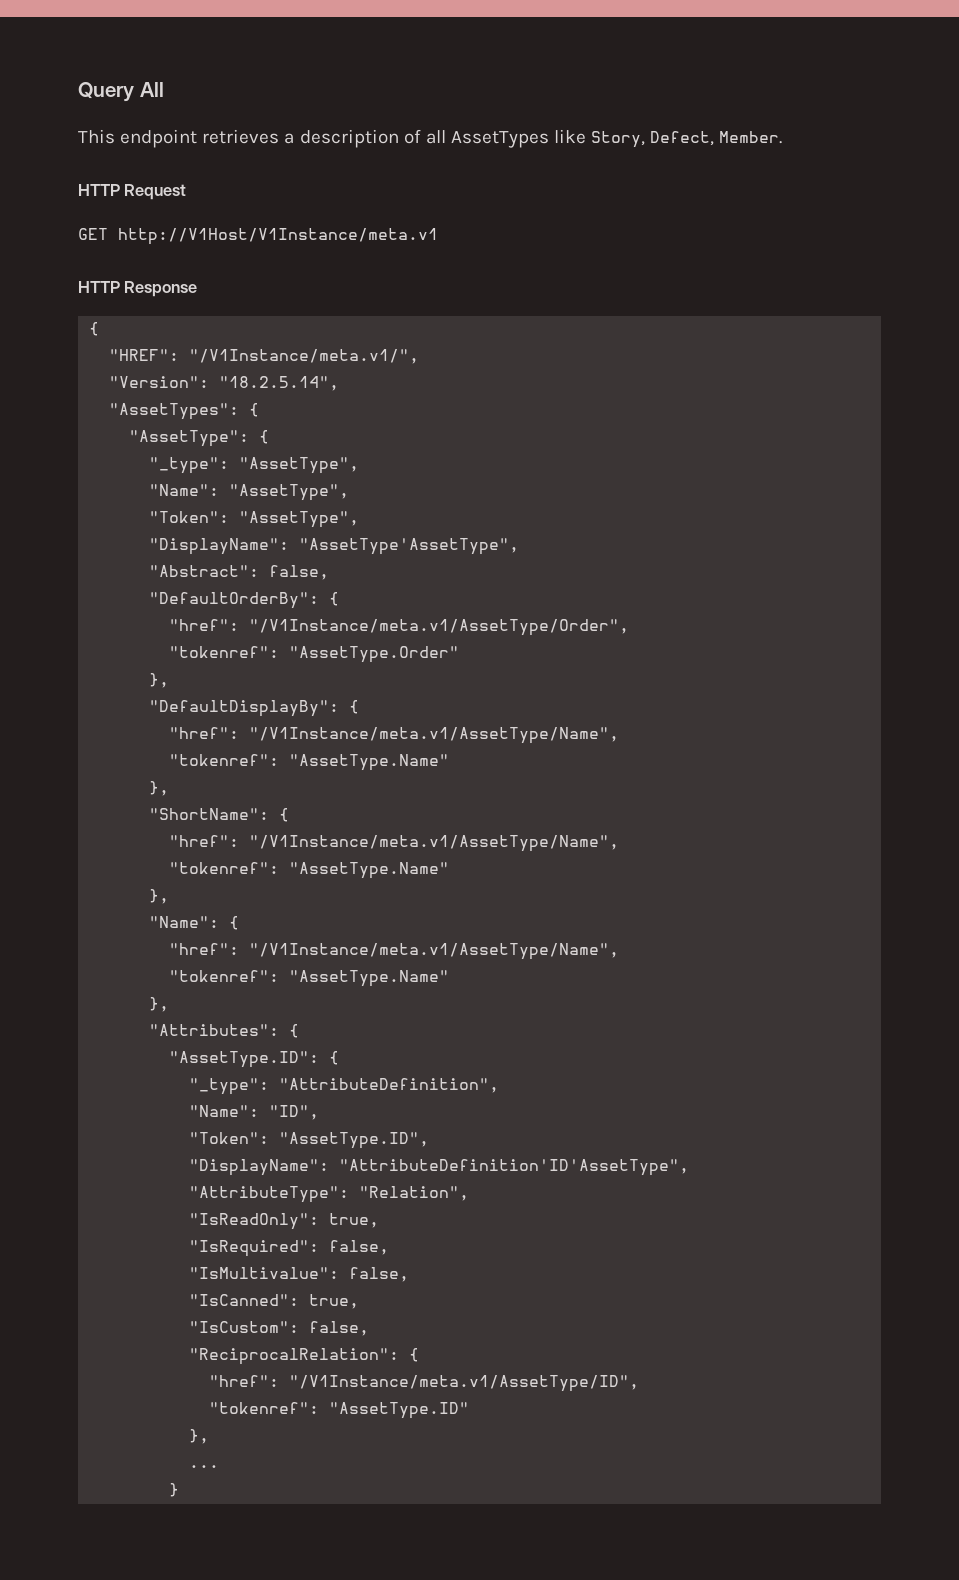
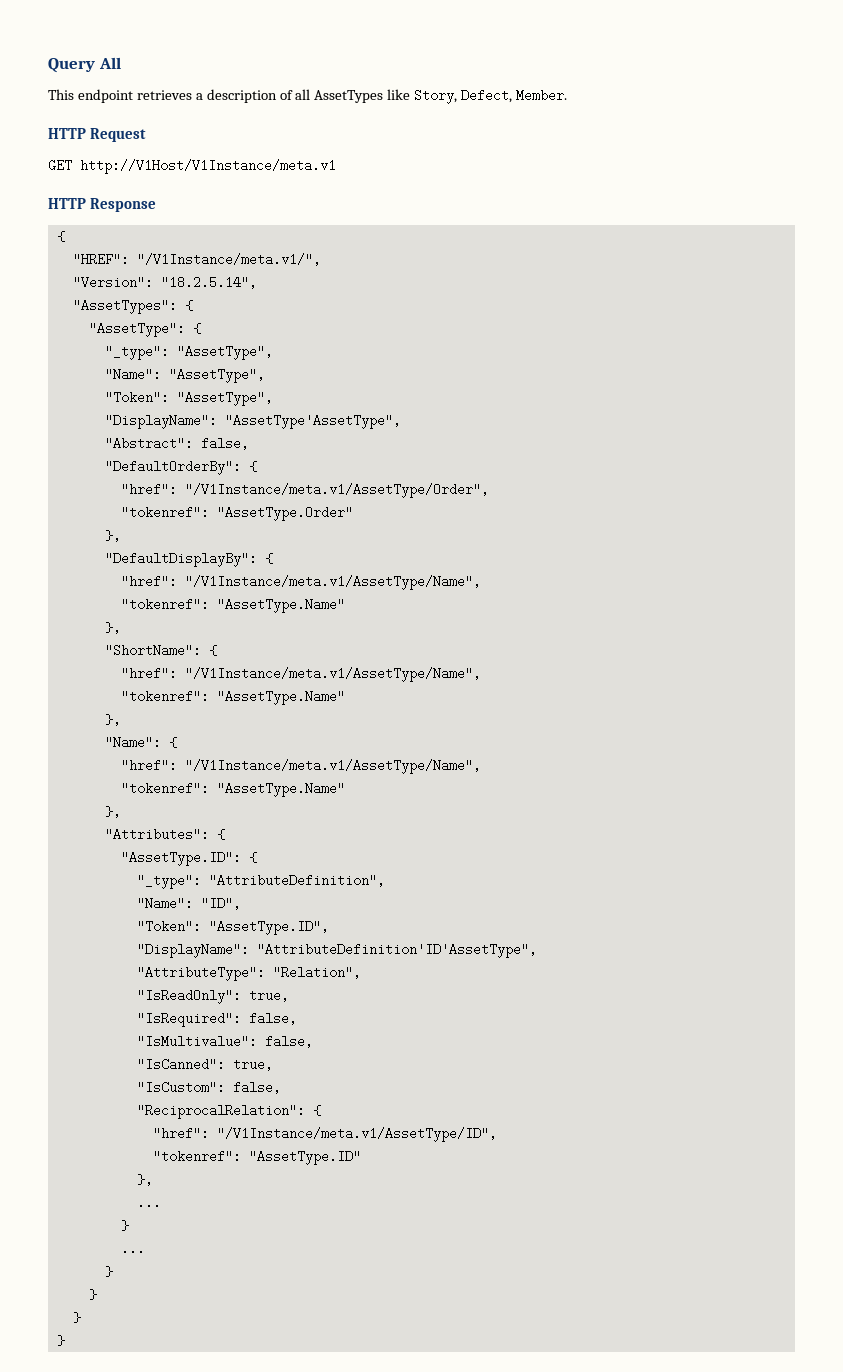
(180, 1490) none -> [120,1242,145,1255] [104,1266,113,1277] [88,1289,97,1300] [72,1312,81,1323] [56,1335,65,1346] // ... // } // } // } // }

